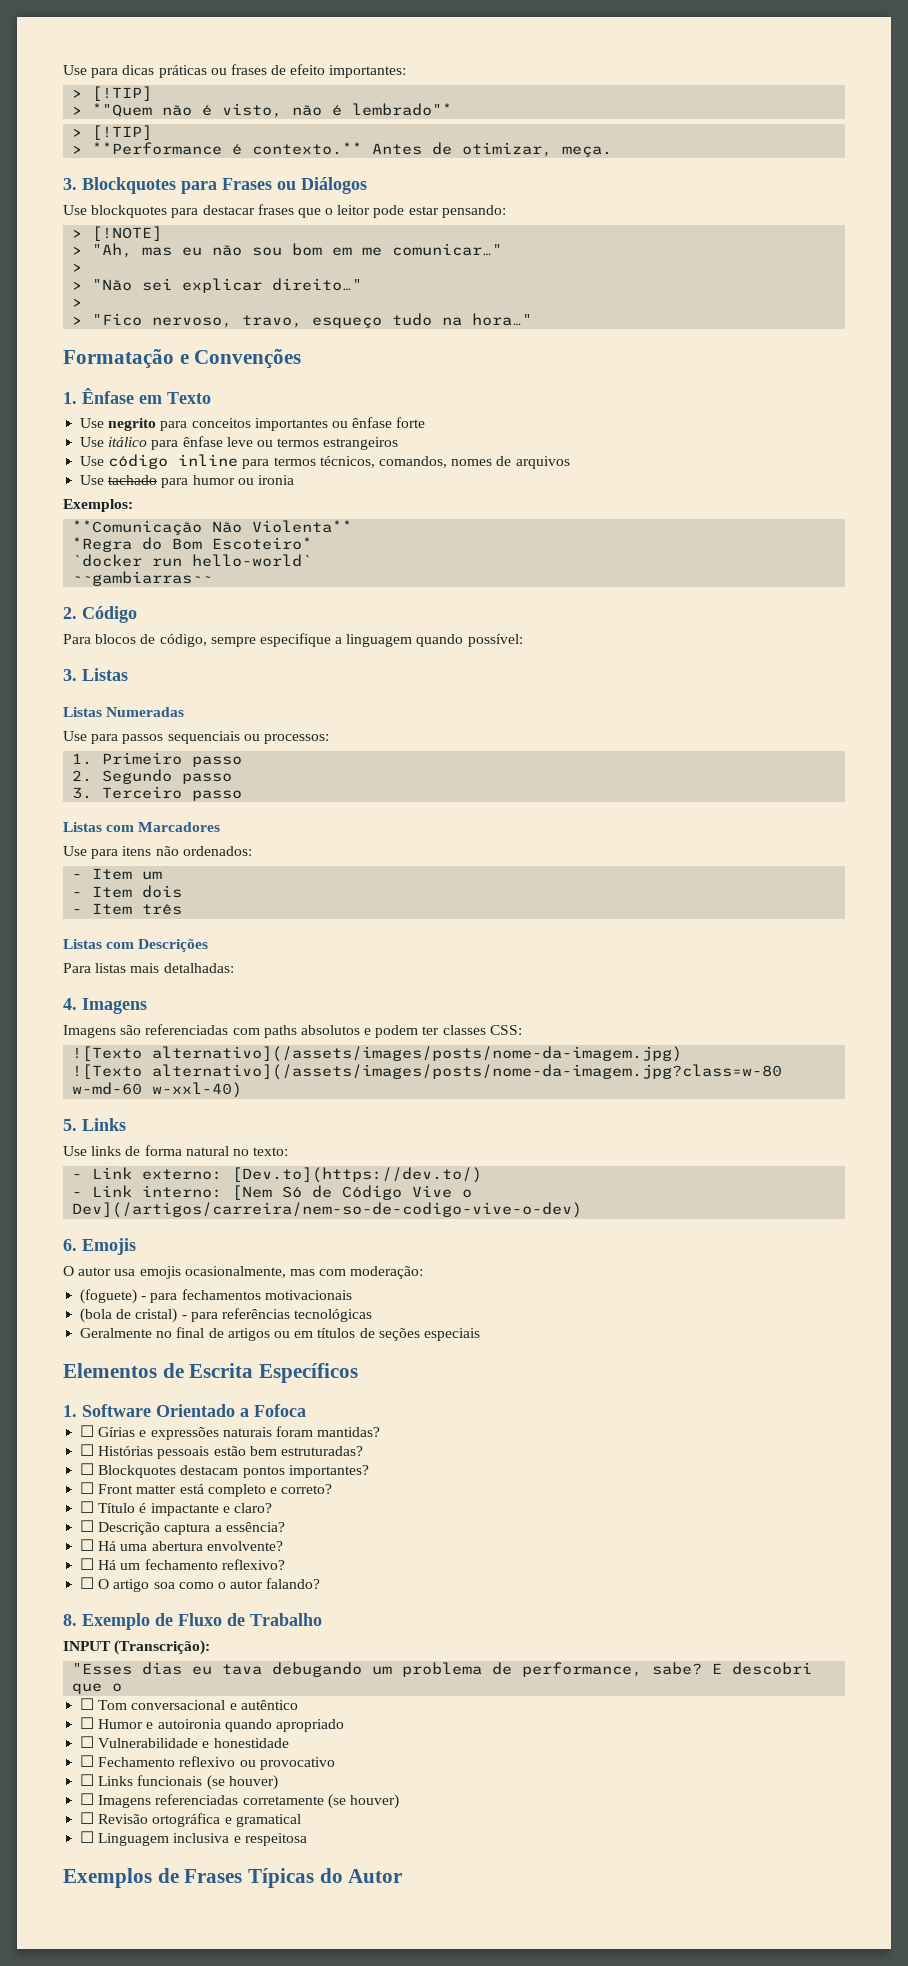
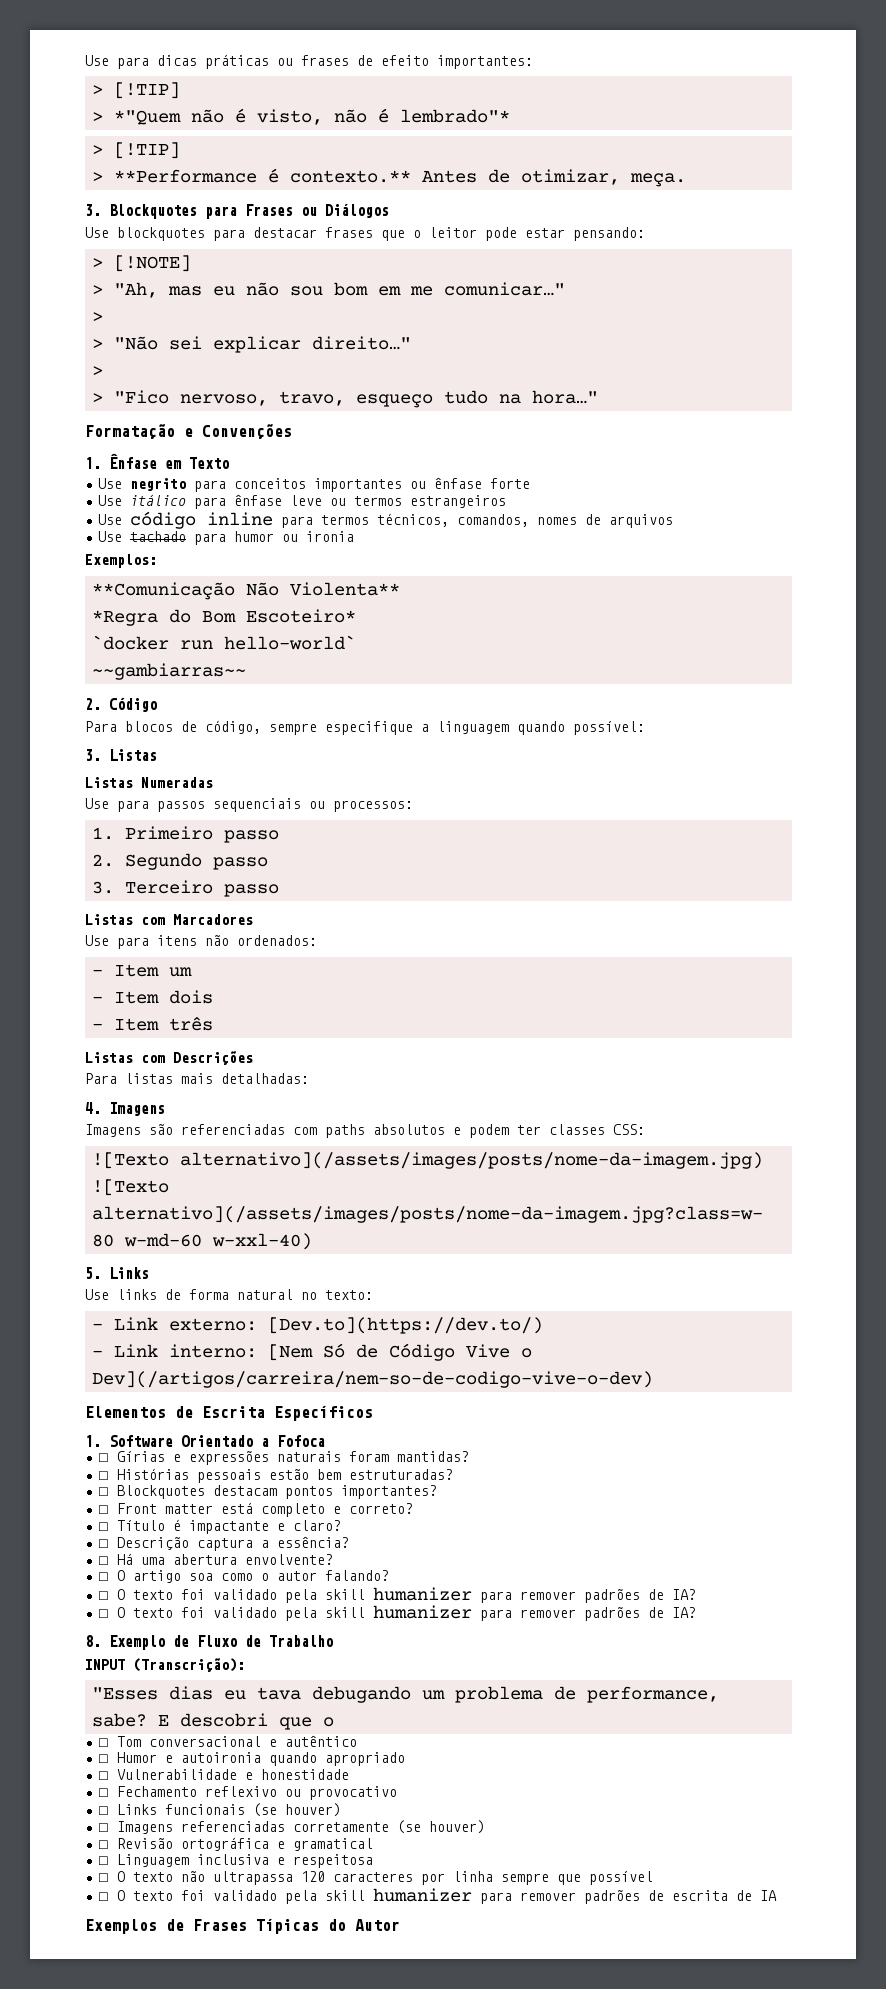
[63,1238,136,1255] [63,1266,424,1279] [80,1289,352,1304] [80,1308,373,1323] [80,1327,480,1341] // 6. Emojis // O autor usa emojis ocasionalmente, mas com moderação: // (foguete) - para fechamentos motivacionais // (bola de cristal) - para referências tecnológicas // Geralmente no final de artigos ou em títulos de seções especiais -> (654, 1379) none
[80,1558,285,1570] // ☐ Há um fechamento reflexivo? -> (334, 1559) none
(321, 1583) none -> [98,1587,697,1603] [98,1605,697,1621] // ☐ O texto foi validado pela skill humanizer para remover padrões de IA? // ☐ O texto foi validado pela skill humanizer para remover padrões de IA?
(307, 1839) none -> [98,1871,654,1885] [98,1888,778,1904] // ☐ O texto não ultrapassa 120 caracteres por linha sempre que possível // ☐ O texto foi validado pela skill humanizer para remover padrões de escrita de IA

